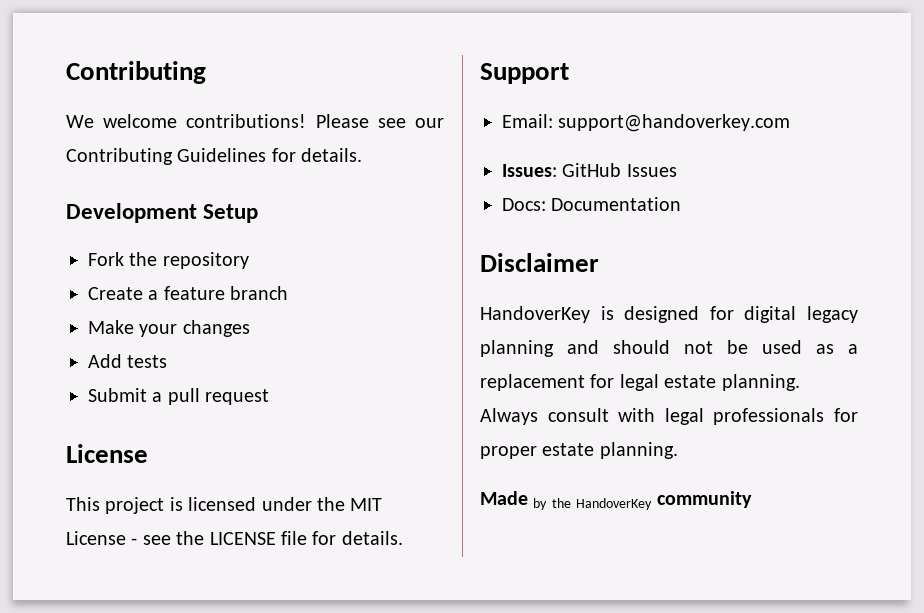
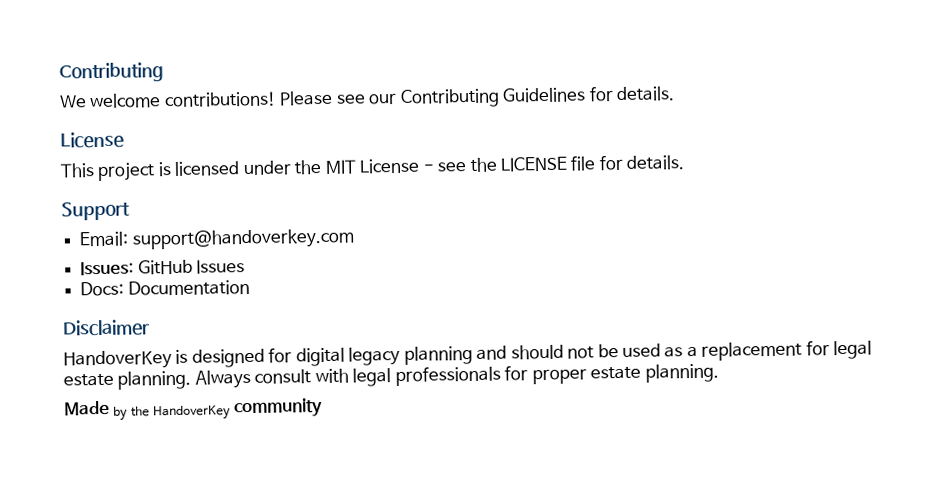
[66,203,259,223] [88,252,249,269] [88,286,289,300] [88,320,250,337] [88,354,168,368] [88,388,270,405] // Development Setup // Fork the repository // Create a feature branch // Make your changes // Add tests // Submit a pull request -> (676, 94) none

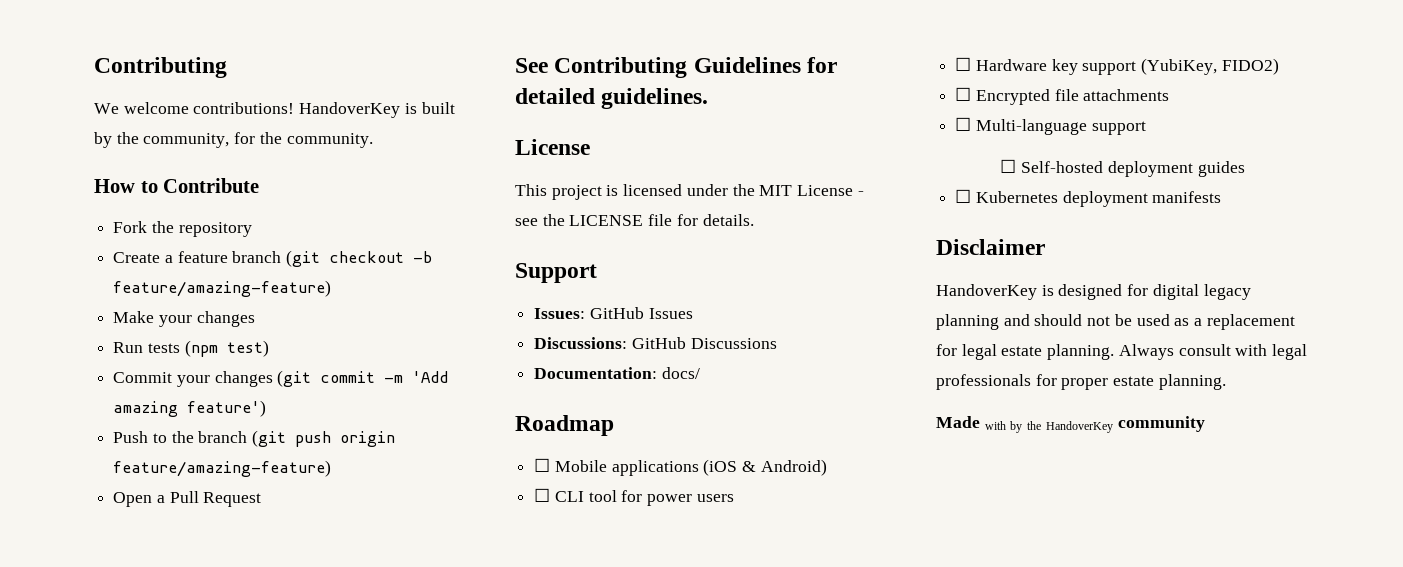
[279,90,398,106] Please see our -> [299,102,455,118] [94,132,373,148] [94,178,260,193] [113,221,252,237] [113,250,433,267] [113,280,332,297] [113,311,255,327] [113,340,269,357] [113,370,449,387] [113,400,267,417] [113,430,396,447] [113,460,332,477] [113,491,262,507] [515,58,548,73] HandoverKey is built by the community, for the community. // How to Contribute // Fork the repository // Create a feature branch (git checkout -b feature/amazing-feature) // Make your changes // Run tests (npm test) // Commit your changes (git commit -m 'Add amazing feature') // Push to the branch (git push origin feature/amazing-feature) // Open a Pull Request // See
[616,86,676,102] details. -> [515,88,709,109] detailed guidelines.
[79,228,355,250] // Email: support@handoverkey.com -> (597, 273) none
[80,279,250,297] Docs: Documentation -> [534,337,777,349] [534,367,700,379] [515,415,614,436] [534,458,827,476] [534,488,734,506] [955,57,1279,75] [955,87,1170,105] [955,117,1146,135] [1000,159,1245,177] [955,189,1222,207] Discussions: GitHub Discussions // Documentation: docs/ // Roadmap // ☐ Mobile applications (iOS & Android) // ☐ CLI tool for power users // ☐ Hardware key support (YubiKey, FIDO2) // ☐ Encrypted file attachments // ☐ Multi-language support // ☐ Self-hosted deployment guides // ☐ Kubernetes deployment manifests
(110, 408) none -> [984,421,1006,430] with

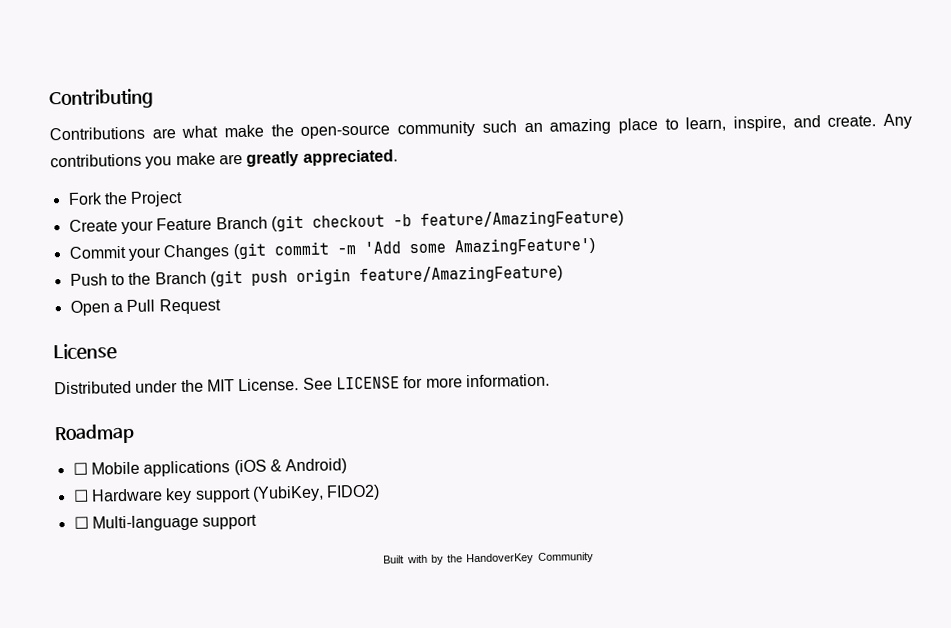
[94,102,455,118] [94,132,373,148] [94,178,260,193] We welcome contributions! HandoverKey is built by the community, for the community. // How to Contribute -> [49,113,912,141] [50,149,398,169] Contributions are what make the open-source community such an amazing place to learn, inspire, and create. Any contributions you make are greatly appreciated.
[178,222,252,237] repository -> [130,190,184,207] Project
[164,250,433,267] [113,280,332,297] [113,311,255,327] [113,340,269,357] a feature branch (git checkout -b feature/amazing-feature) // Make your changes // Run tests (npm test) -> [120,209,624,235] your Feature Branch (git checkout -b feature/AmazingFeature)
[214,371,273,387] changes -> [163,244,231,261] Changes
[113,400,267,417] amazing feature') -> [408,236,595,256] some AmazingFeature')
[198,431,248,443] branch -> [154,271,207,285] Branch
[113,460,332,477] feature/amazing-feature) -> [358,264,563,284] feature/AmazingFeature)
[515,57,838,78] [515,88,709,109] [515,139,590,155] [515,184,864,200] [515,214,754,226] [515,263,597,283] [534,307,693,319] [534,337,777,349] [534,367,700,379] See Contributing Guidelines for detailed guidelines. // License // This project is licensed under the MIT License - see the LICENSE file for details. // Support // Issues: GitHub Issues // Discussions: GitHub Discussions // Documentation: docs/ -> [53,343,117,361] [54,373,550,395] License // Distributed under the MIT License. See LICENSE for more information.
[534,488,734,506] // ☐ CLI tool for power users -> (348, 466) none
[955,87,1170,105] // ☐ Encrypted file attachments -> (381, 492) none
[1000,159,1245,177] [955,189,1222,207] [936,239,1045,255] [936,284,1251,300] [936,314,1295,330] [936,344,1308,360] [936,374,1226,390] [936,416,980,428] ☐ Self-hosted deployment guides // ☐ Kubernetes deployment manifests // Disclaimer // HandoverKey is designed for digital legacy planning and should not be used as a replacement for legal estate planning. Always consult with legal professionals for proper estate planning. // Made -> [383,555,405,564] Built
[1117,416,1205,432] community -> [537,552,594,563] Community

